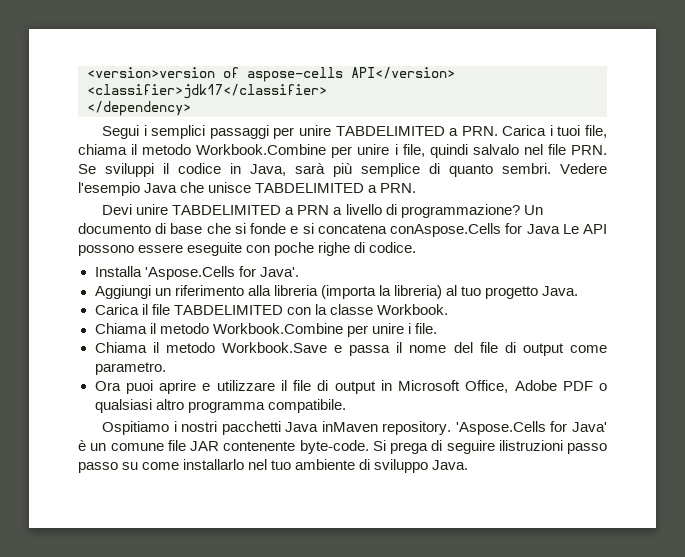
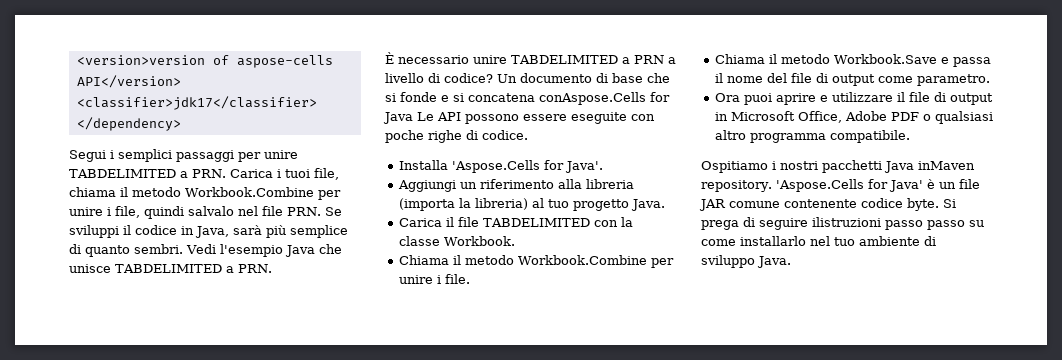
[560,163,607,174] Vedere -> [186,244,216,254] Vedi
[102,204,133,215] Devi -> [385,52,469,64] È necessario
[400,204,520,218] programmazione? -> [444,73,493,83] codice?
[110,443,164,451] comune -> (956, 185) none
[223,440,369,454] contenente byte-code. -> [729,198,939,211] comune contenente codice byte.

